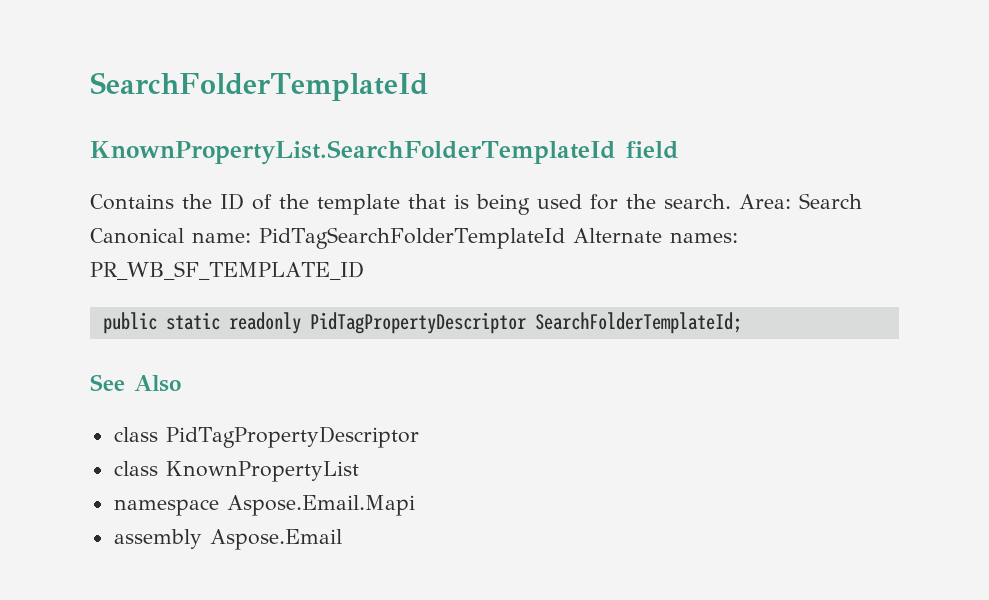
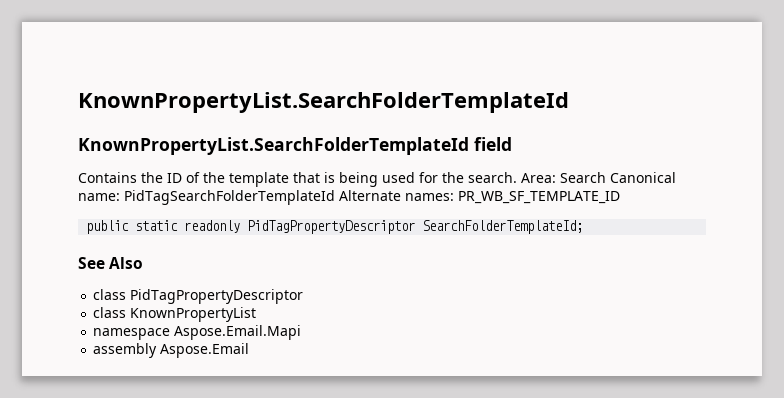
[90,72,428,101] SearchFolderTemplateId -> [78,92,569,113] KnownPropertyList.SearchFolderTemplateId

